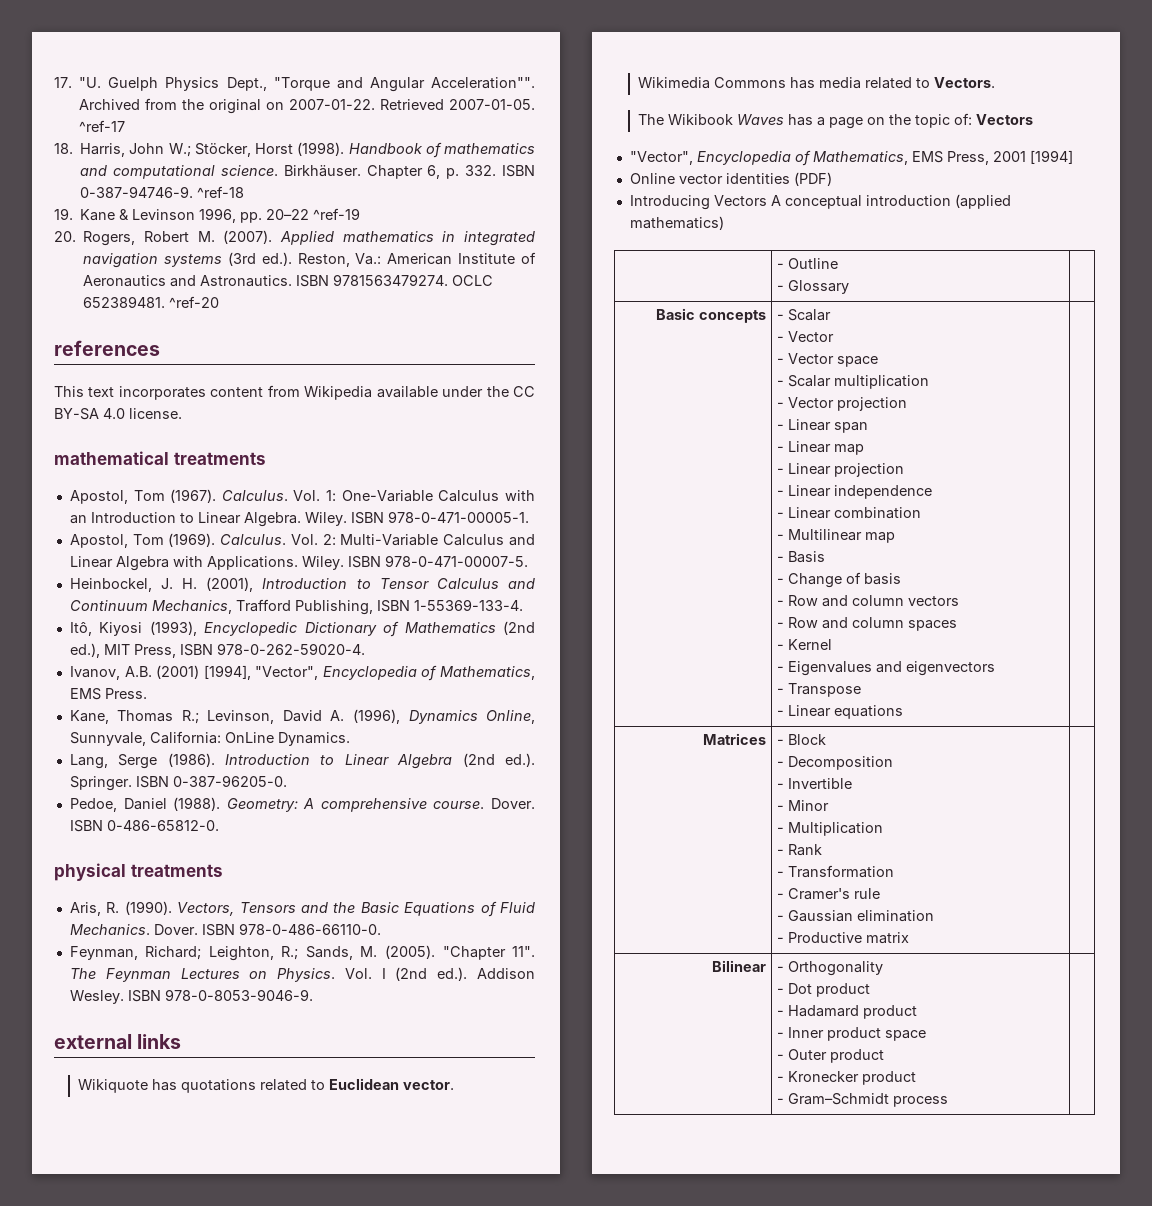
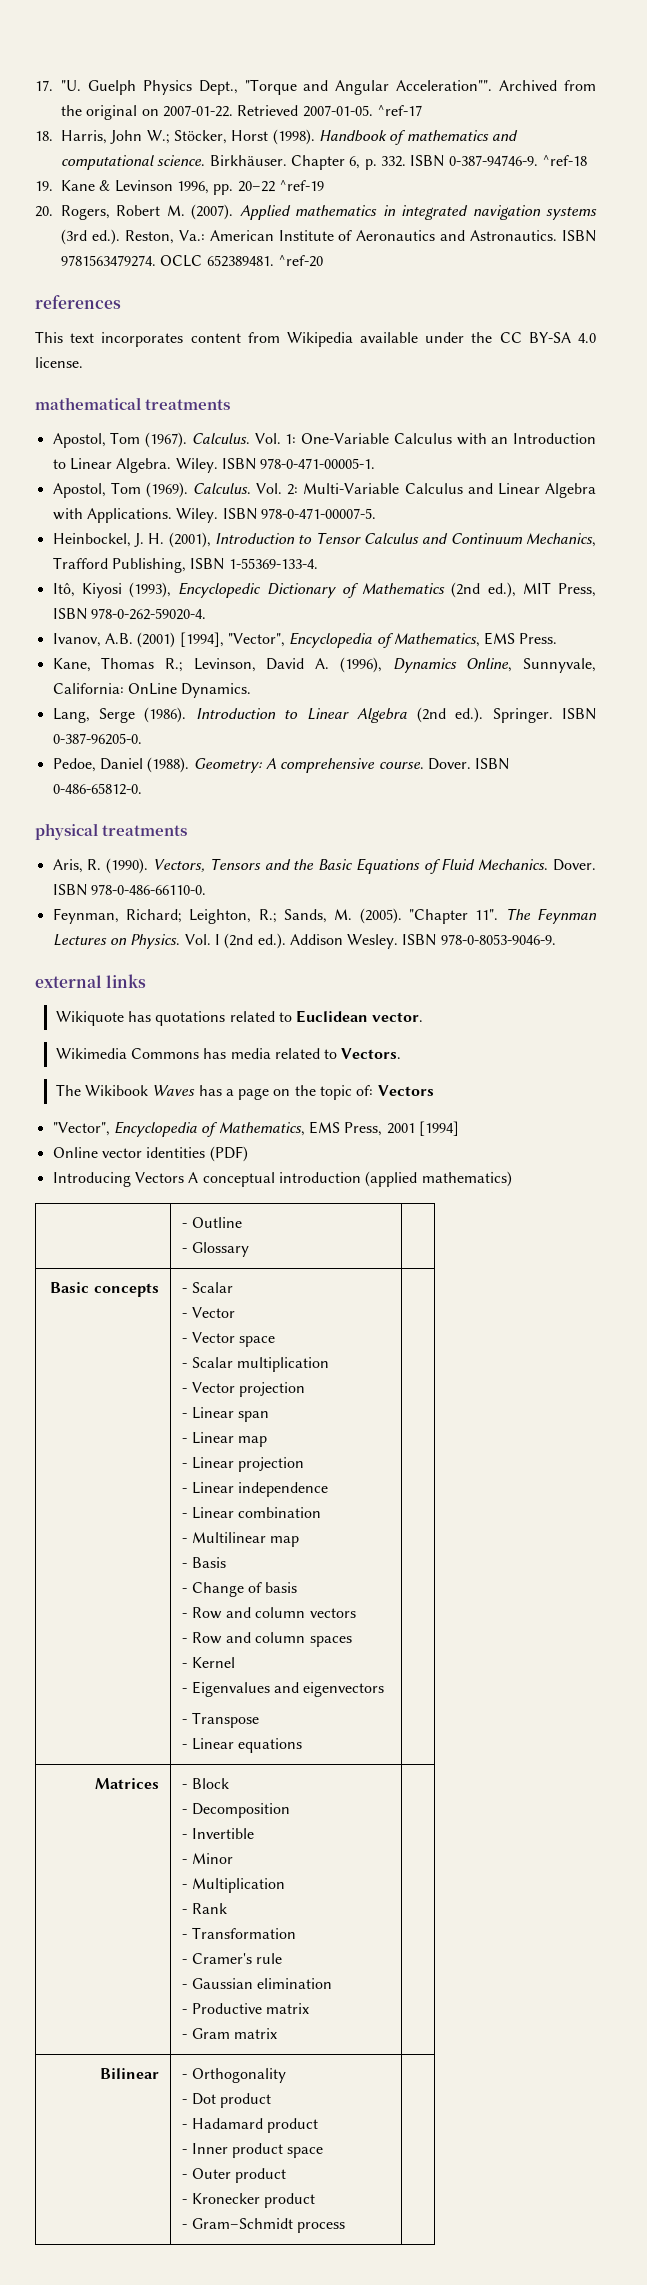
(909, 938) none -> [182,2028,277,2039] // - Gram matrix

